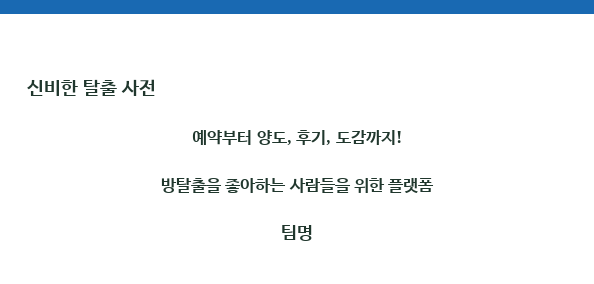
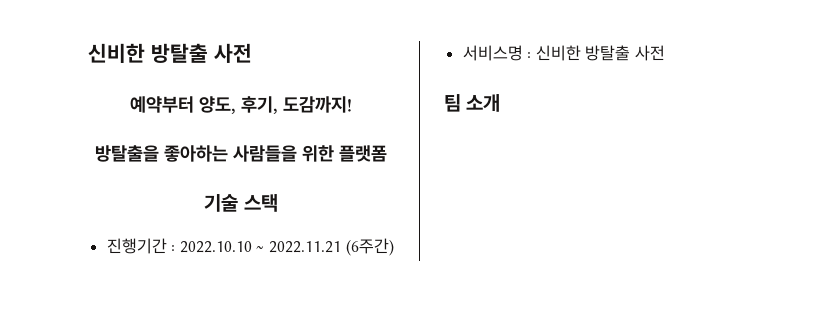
[27,79,117,96] 신비한 탈출 -> [88,43,208,63] 신비한 방탈출
[281,225,313,241] 팀명 -> [204,194,278,212] [106,238,394,256] [462,45,666,61] [444,94,501,112] 기술 스택 // 진행기간 : 2022.10.10 ~ 2022.11.21 (6주간) // 서비스명 : 신비한 방탈출 사전 // 팀 소개

